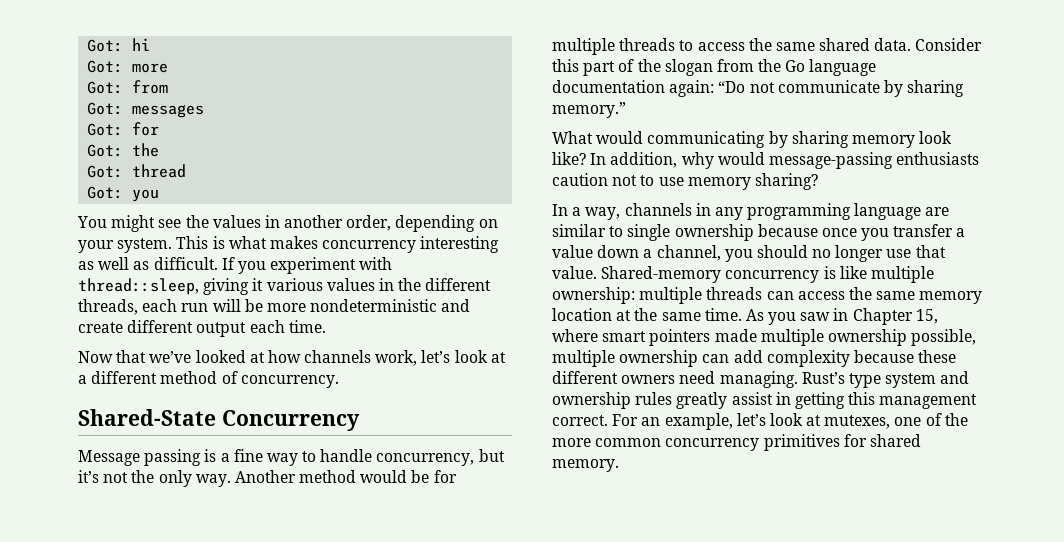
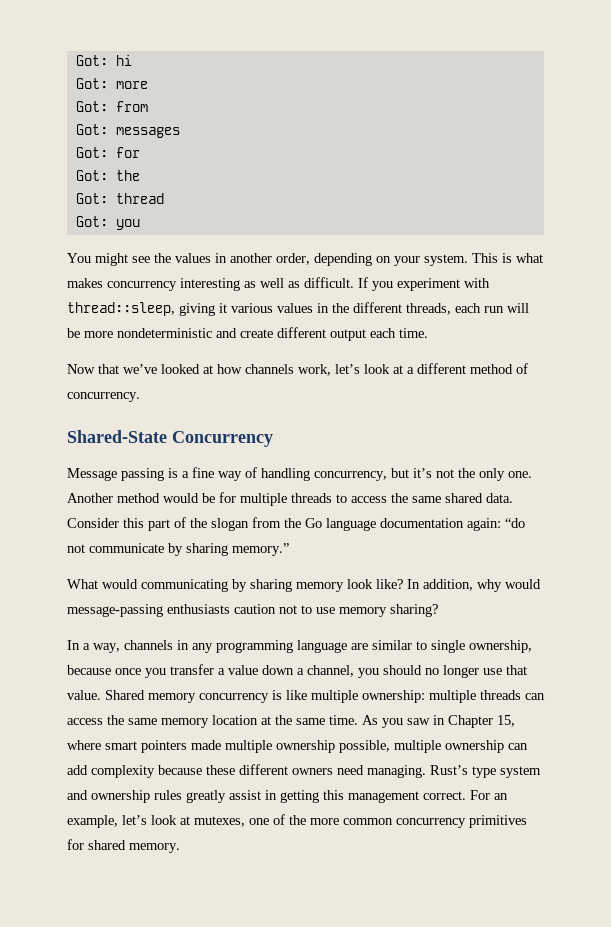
[302,449,373,462] to handle -> [245,467,310,481] of handling
[195,474,231,487] way. -> [508,471,532,478] one.
[718,81,746,93] “Do -> [505,518,525,528] “do
[674,224,754,241] ownership -> [469,640,532,653] ownership,
[601,266,722,283] Shared-memory -> [105,690,196,703] Shared memory

